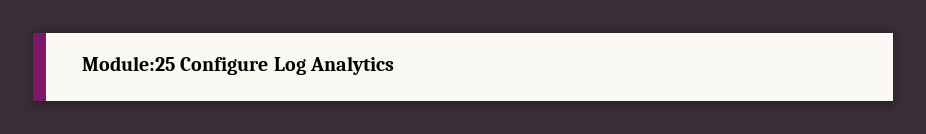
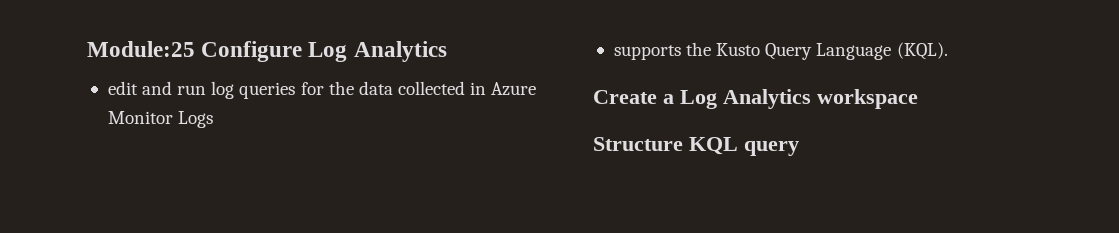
(394, 65) none -> [107,81,537,99] [107,111,214,128] [613,42,948,60] [593,89,918,109] [593,137,799,156] // edit and run log queries for the data collected in Azure Monitor Logs // supports the Kusto Query Language (KQL). // Create a Log Analytics workspace // Structure KQL query

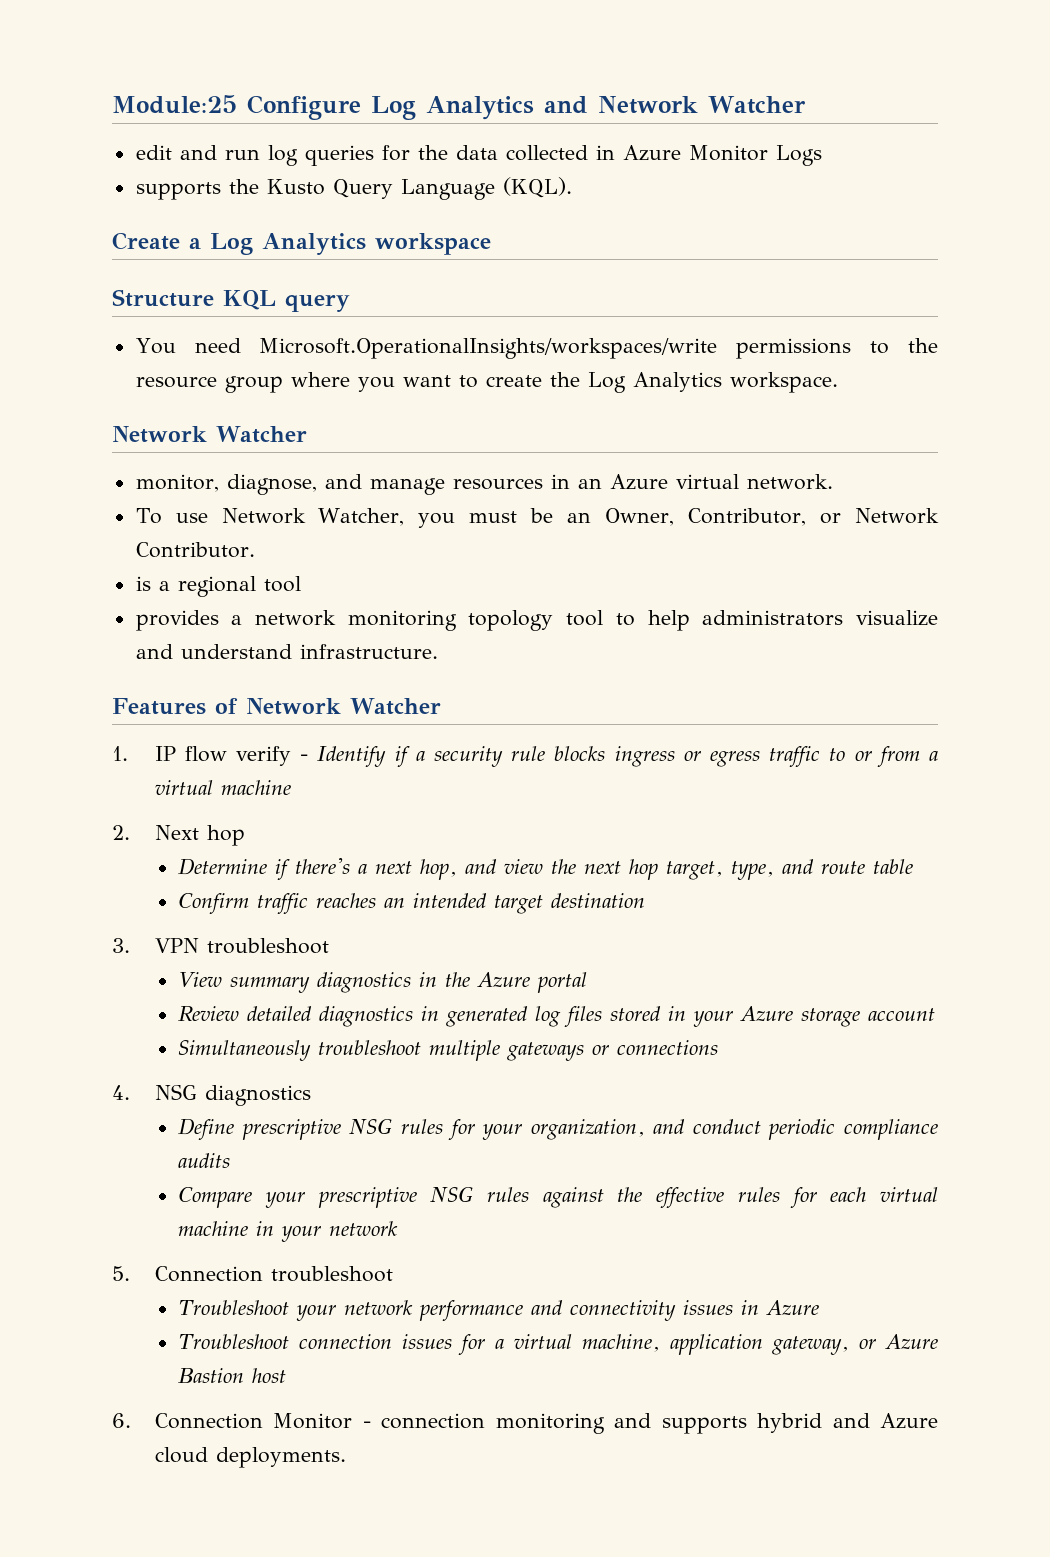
(447, 51) none -> [544,96,806,114] and Network Watcher
(799, 148) none -> [135,338,938,359] [135,372,838,393] [112,426,307,443] [135,474,833,495] [135,508,939,528] [135,542,255,558] [135,576,301,597] [135,610,938,631] [135,644,438,659] [112,698,441,715] [112,746,938,767] [154,780,291,795] [112,825,245,846] [178,858,914,880] [178,893,646,914] [112,938,329,954] [178,972,588,993] [178,1006,936,1027] [178,1040,719,1061] [112,1084,311,1106] [178,1118,938,1140] [178,1153,231,1168] [178,1186,938,1208] [178,1221,399,1242] [112,1266,393,1282] [178,1300,820,1321] [178,1334,938,1355] [178,1368,287,1383] [112,1413,939,1434] [154,1447,346,1468] // You need Microsoft.OperationalInsights/workspaces/write permissions to the resource group where you want to create the Log Analytics workspace. // Network Watcher // monitor, diagnose, and manage resources in an Azure virtual network. // To use Network Watcher, you must be an Owner, Contributor, or Network Contributor. // is a regional tool // provides a network monitoring topology tool to help administrators visualize and understand infrastructure. // Features of Network Watcher // 1. IP flow verify - Identify if a security rule blocks ingress or egress traffic to or from a virtual machine // 2. Next hop // Determine if there's a next hop, and view the next hop target, type, and route table // Confirm traffic reaches an intended target destination // 3. VPN troubleshoot // View summary diagnostics in the Azure portal // Review detailed diagnostics in generated log files stored in your Azure storage account // Simultaneously troubleshoot multiple gateways or connections // 4. NSG diagnostics // Define prescriptive NSG rules for your organization, and conduct periodic compliance audits // Compare your prescriptive NSG rules against the effective rules for each virtual machine in your network // 5. Connection troubleshoot // Troubleshoot your network performance and connectivity issues in Azure // Troubleshoot connection issues for a virtual machine, application gateway, or Azure Bastion host // 6. Connection Monitor - connection monitoring and supports hybrid and Azure cloud deployments.

